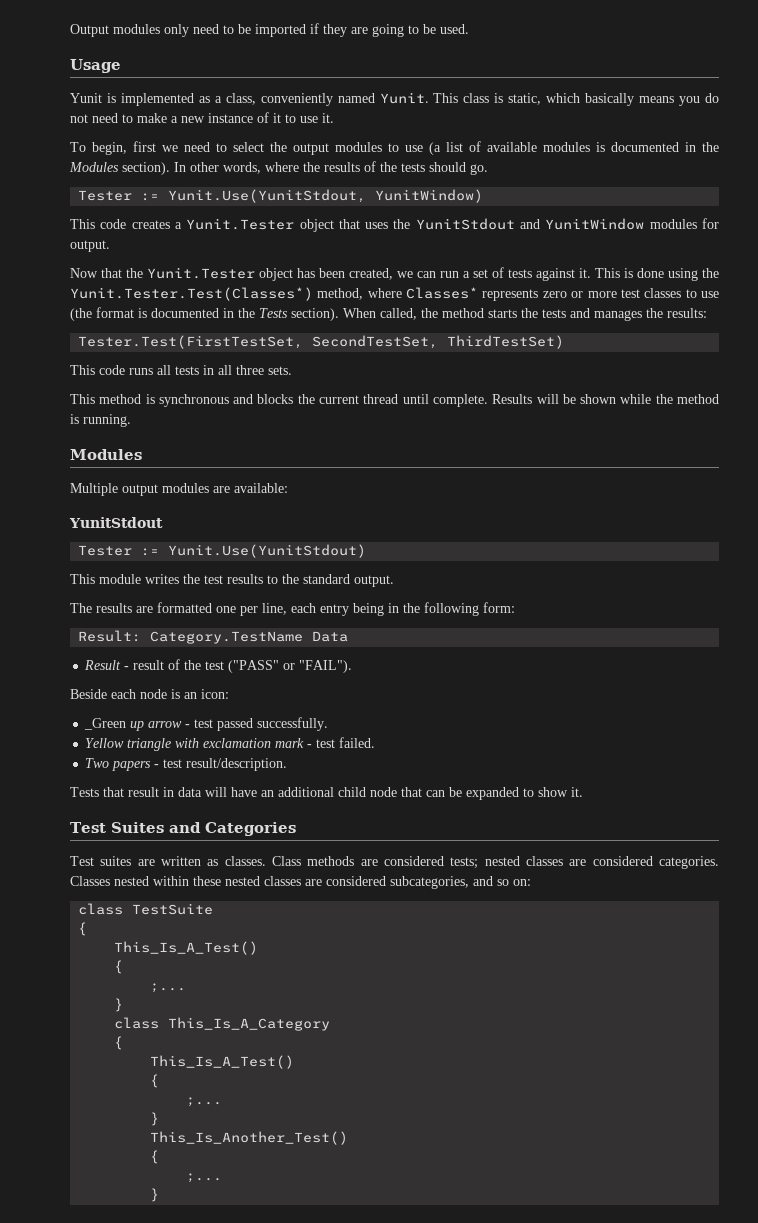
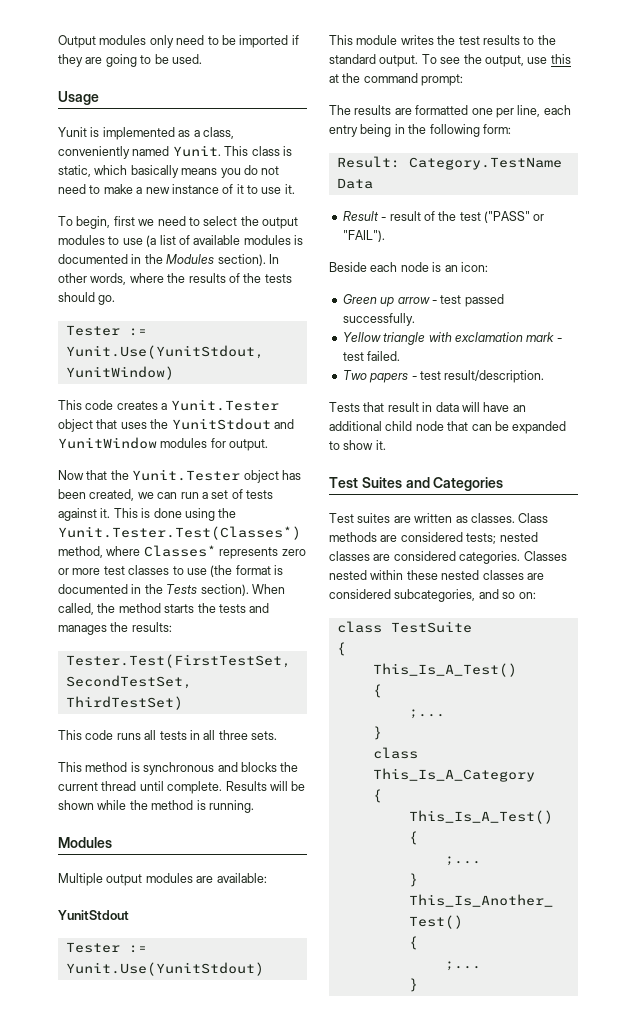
(394, 581) none -> [421,54,571,67] [329,73,464,86] To see the output, use this at the command prompt:
[84,718,127,730] _Green -> [342,294,377,304] Green

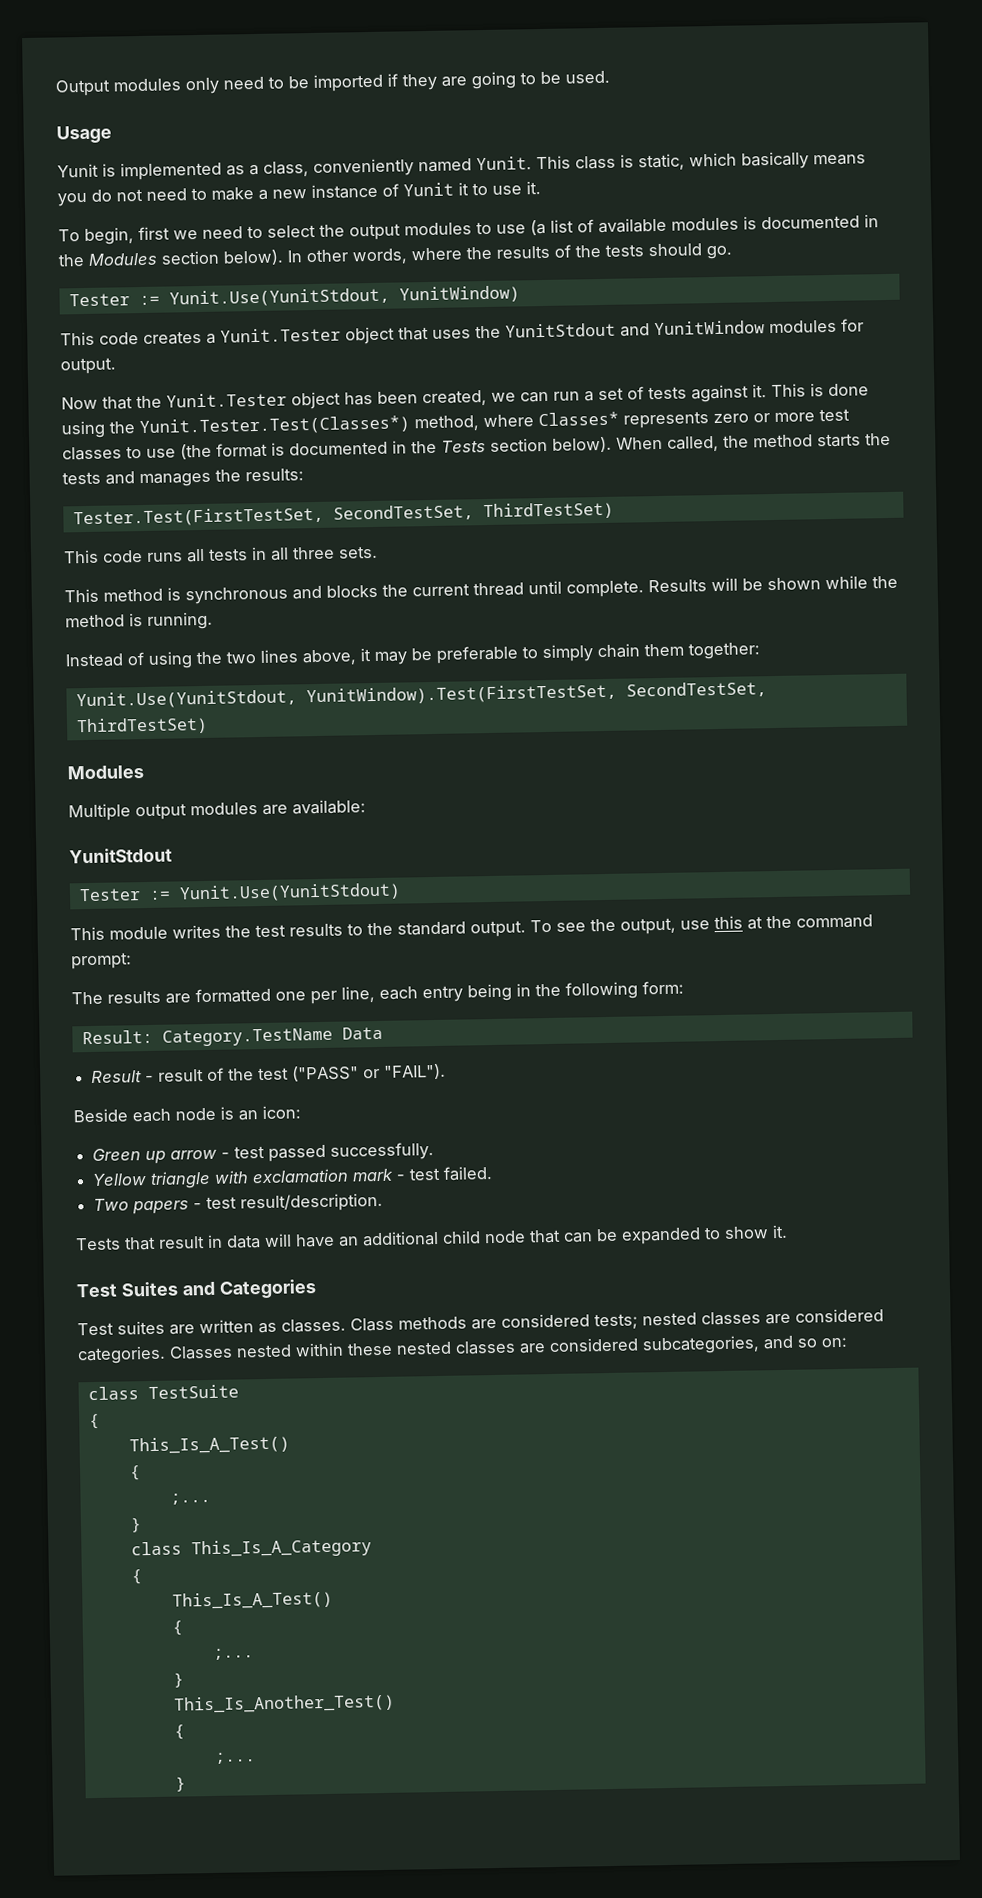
(234, 189) none -> [403,182,454,197] Yunit
[217,254,266,266] section). -> [161,249,284,266] section below).
[200,584,249,596] section). -> [490,436,612,453] section below).
(254, 806) none -> [65,642,760,669] [75,681,767,710] [75,716,208,736] // Instead of using the two lines above, it may be preferable to simply chain them together: // Yunit.Use(YunitStdout, YunitWindow).Test(FirstTestSet, SecondTestSet, ThirdTestSet)

